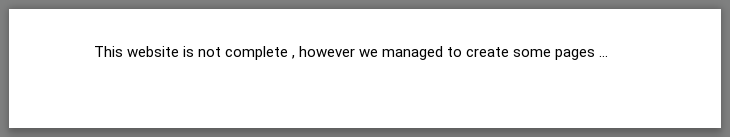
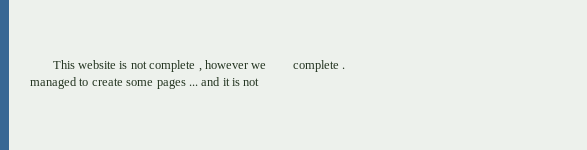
(609, 56) none -> [201,77,260,86] [293,60,346,72] and it is not complete .

